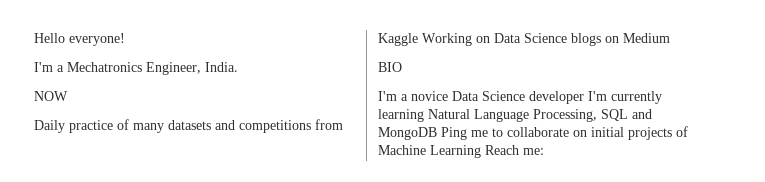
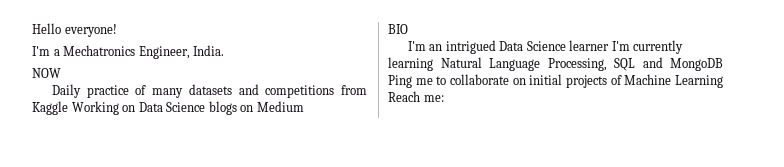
[401,91,584,104] a novice Data Science developer -> [429,40,610,54] an intrigued Data Science learner

